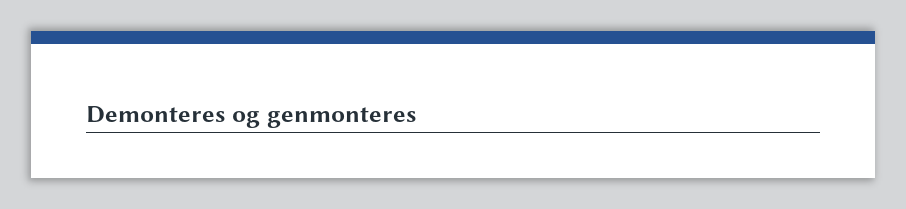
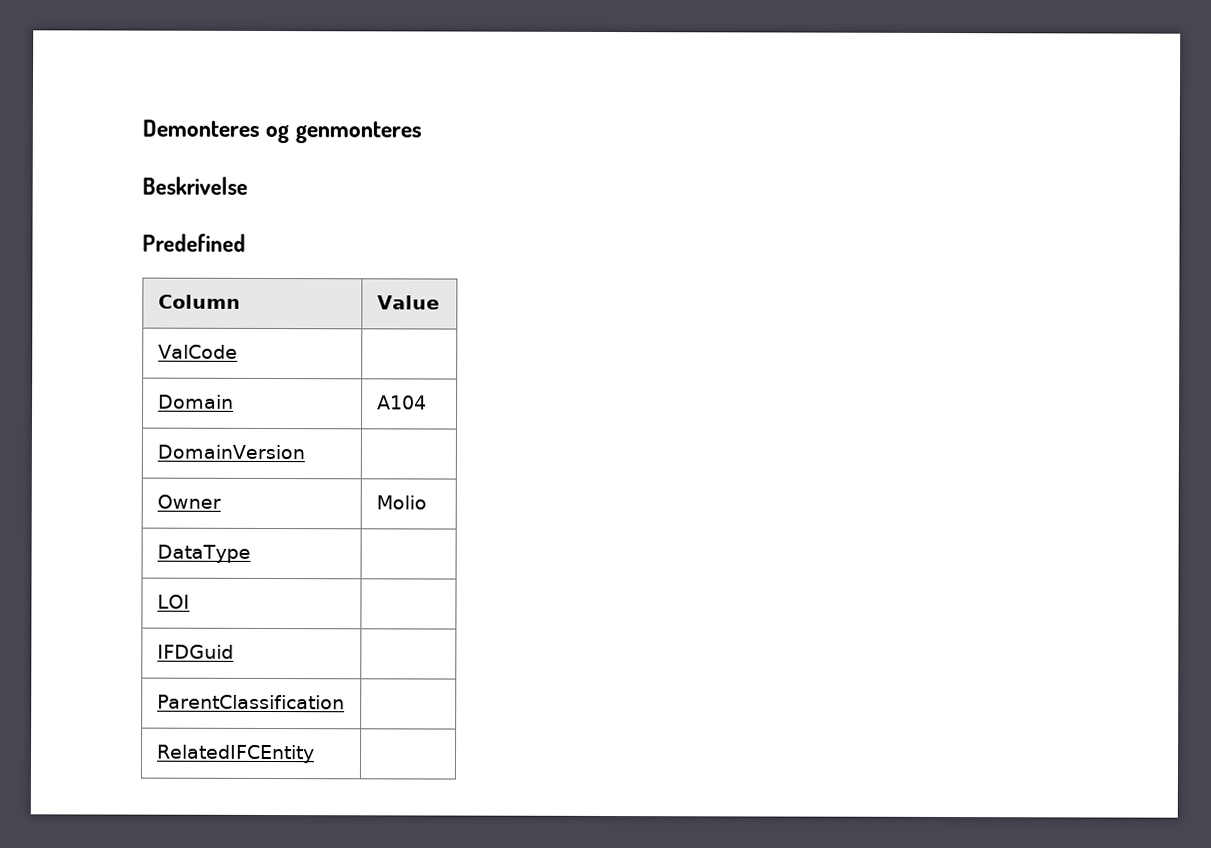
(416, 117) none -> [142,176,248,195] [142,233,246,252] [157,294,241,309] [376,295,440,310] [157,344,238,359] [157,394,234,409] [376,395,427,410] [156,444,305,460] [156,494,221,509] [375,495,427,510] [156,544,251,563] [156,594,190,609] [156,644,234,659] [156,694,345,710] [155,744,315,764] // Beskrivelse // Predefined // Column | Value // ValCode | // Domain | A104 // DomainVersion | // Owner | Molio // DataType | // LOI | // IFDGuid | // ParentClassification | // RelatedIFCEntity |

